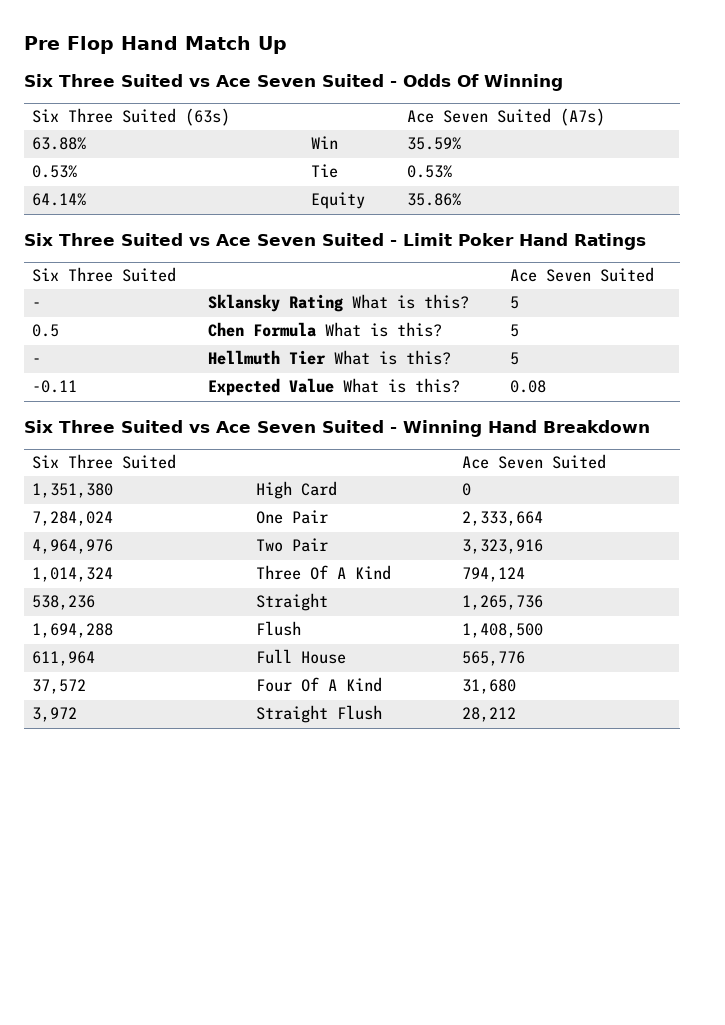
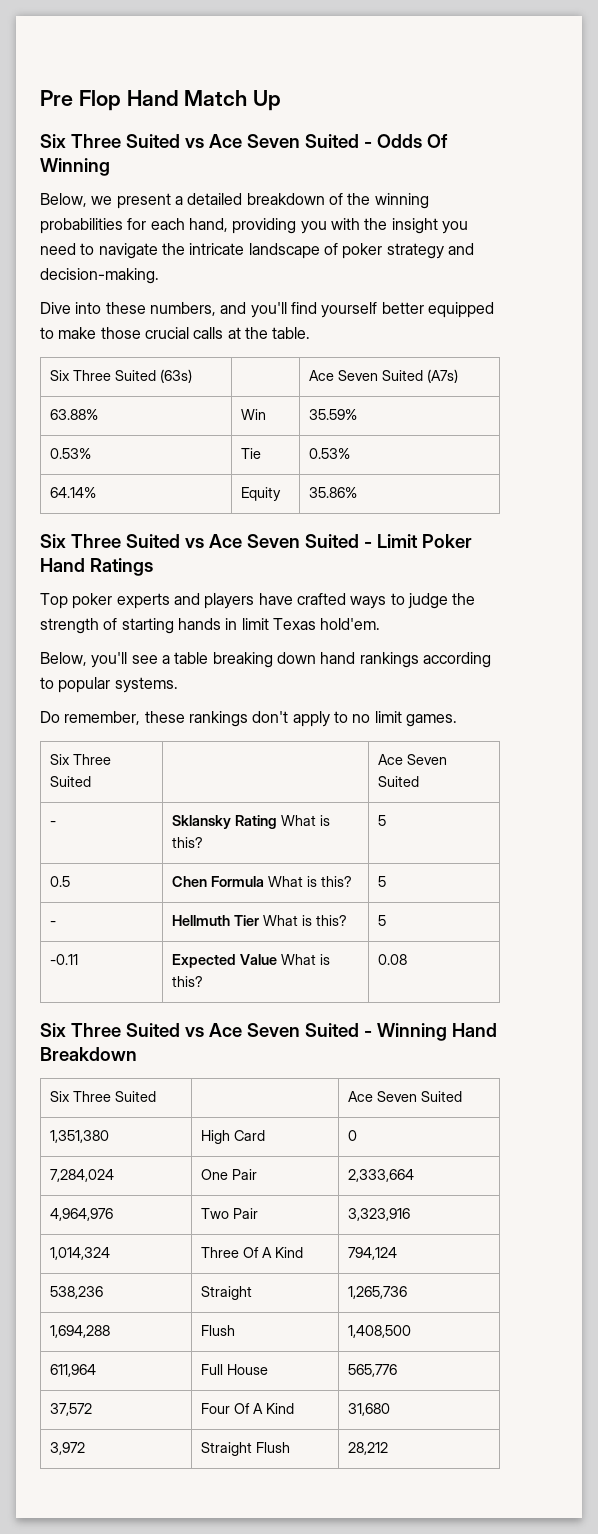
(563, 82) none -> [40,193,429,209] [40,218,468,234] [40,243,474,259] [40,268,159,284] [40,302,494,318] [40,327,311,339] // Below, we present a detailed breakdown of the winning probabilities for each hand, providing you with the insight you need to navigate the intricate landscape of poker strategy and decision-making. // Dive into these numbers, and you'll find yourself better equipped to make those crucial calls at the table.
(646, 241) none -> [40,593,476,609] [40,618,381,634] [40,652,491,668] [40,677,178,693] [40,711,457,727] // Top poker experts and players have crafted ways to judge the strength of starting hands in limit Texas hold'em. // Below, you'll see a table breaking down hand rankings according to popular systems. // Do remember, these rankings don't apply to no limit games.

